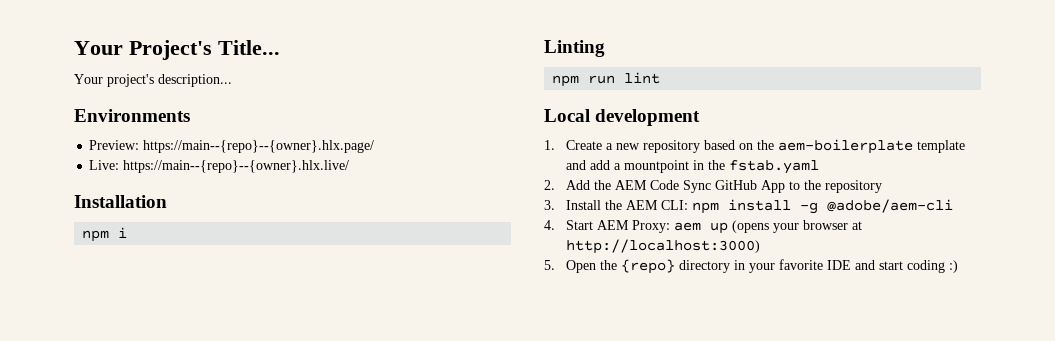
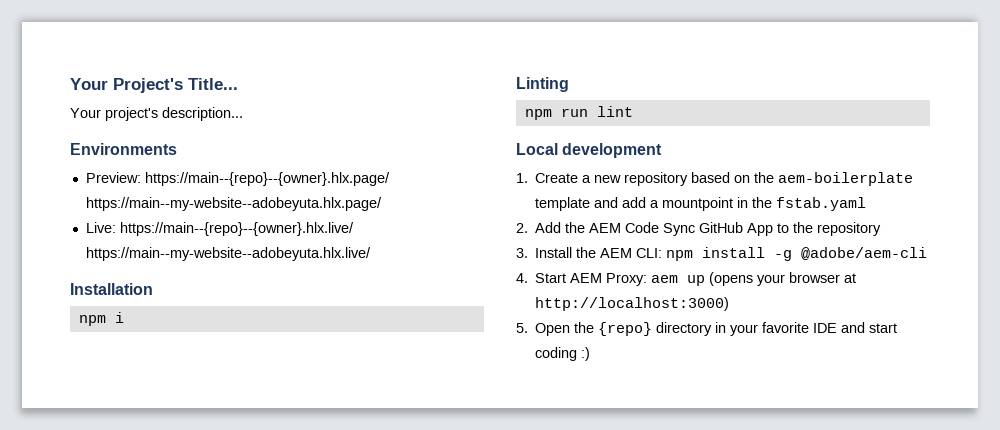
(375, 146) none -> [85,197,382,211] https://main--my-website--adobeyuta.hlx.page/
(350, 166) none -> [85,247,371,261] https://main--my-website--adobeyuta.hlx.live/

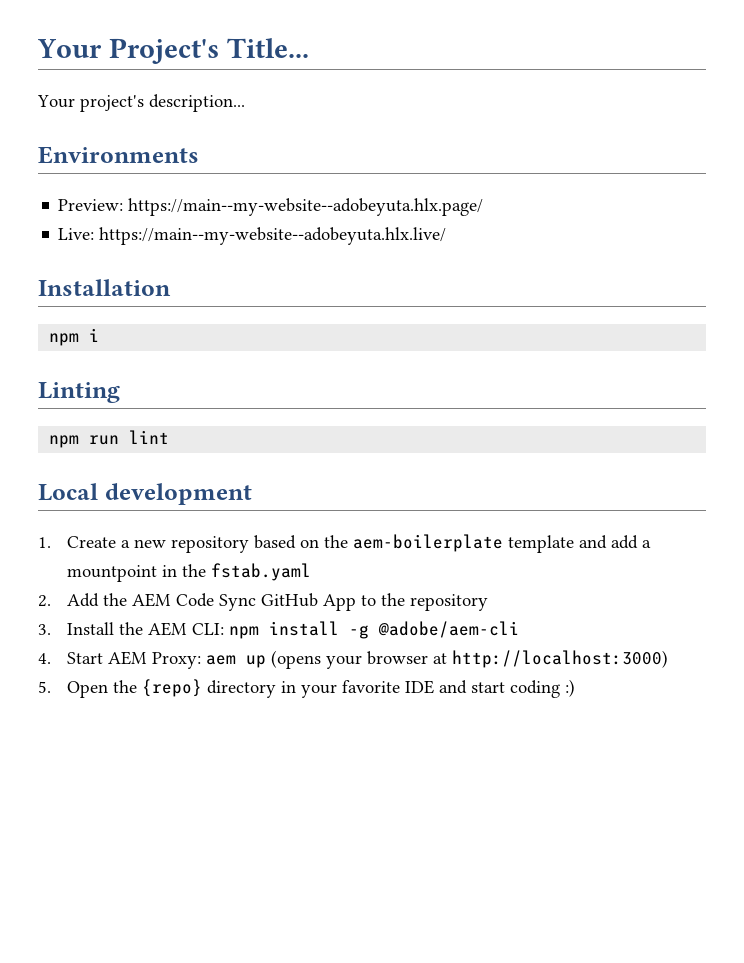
[144,172,390,186] https://main--{repo}--{owner}.hlx.page/ -> (124, 205) none
[119,222,354,236] https://main--{repo}--{owner}.hlx.live/ -> (95, 234) none

